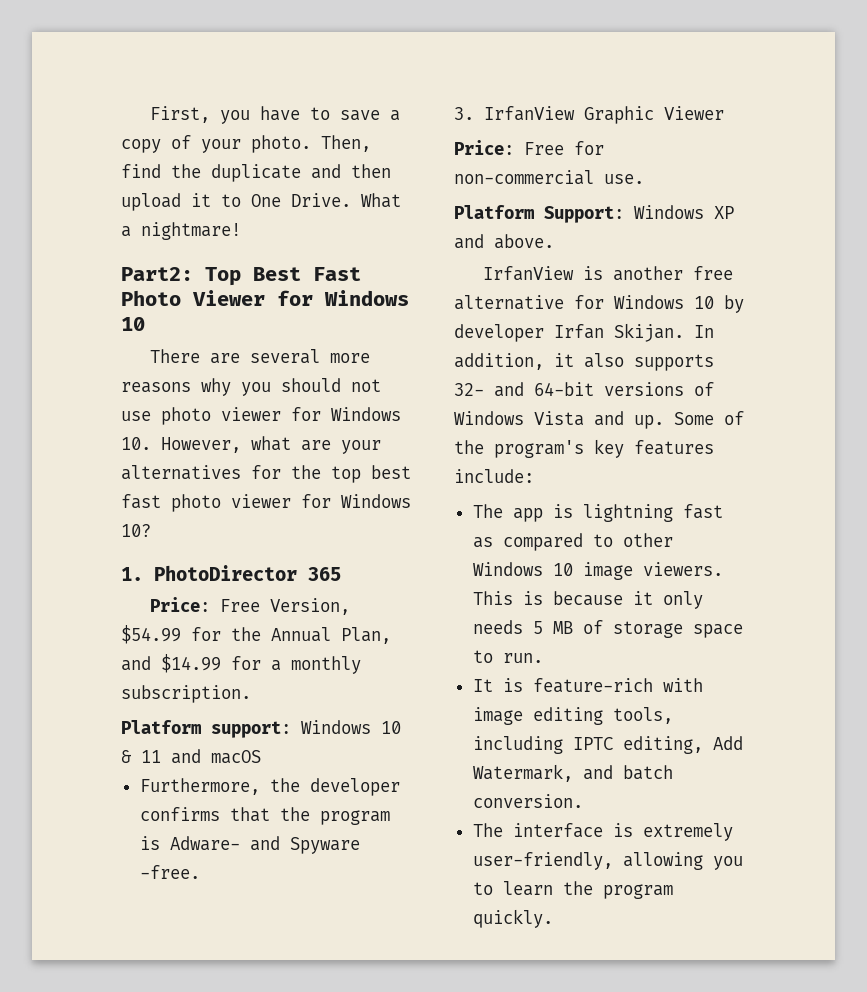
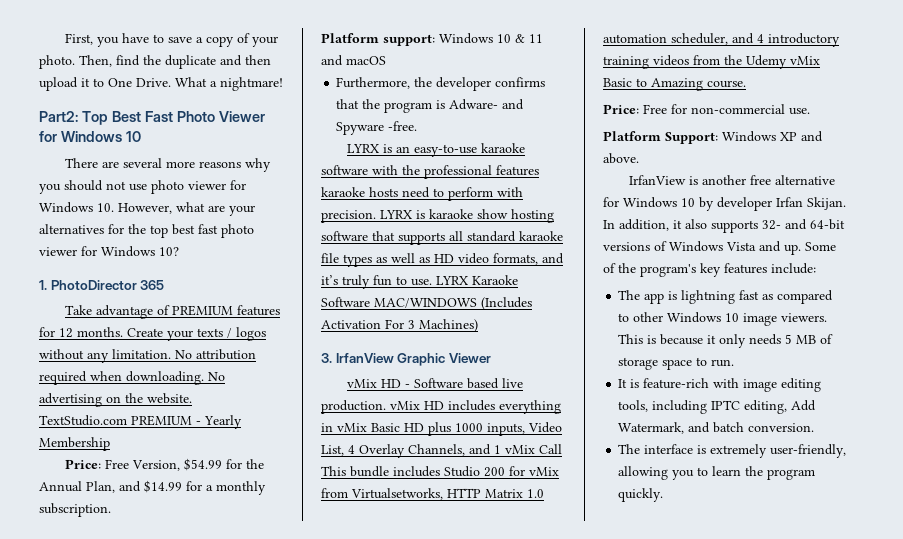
(341, 574) none -> [65,305,281,319] [39,327,266,341] [39,349,256,363] [39,371,225,385] [39,393,192,407] [39,415,242,429] [39,437,110,451] // Take advantage of PREMIUM features for 12 months. Create your texts / logos without any limitation. No attribution required when downloading. No advertising on the website. TextStudio.com PREMIUM - Yearly Membership
[454,106,724,124] 3. IrfanView Graphic Viewer -> [347,143,526,157] [321,165,539,179] [321,187,523,201] [321,209,554,223] [321,231,563,245] [321,253,564,267] [321,275,518,289] [321,297,532,310] [321,319,478,332] [321,353,491,366] [347,378,524,389] [321,400,561,414] [321,422,562,436] [321,444,562,458] [321,466,559,477] [321,488,544,500] [603,33,840,47] [603,55,820,69] [603,78,746,91] LYRX is an easy-to-use karaoke software with the professional features karaoke hosts need to perform with precision. LYRX is karaoke show hosting software that supports all standard karaoke file types as well as HD video formats, and it’s truly fun to use. LYRX Karaoke Software MAC/WINDOWS (Includes Activation For 3 Machines) // 3. IrfanView Graphic Viewer // vMix HD - Software based live production. vMix HD includes everything in vMix Basic HD plus 1000 inputs, Video List, 4 Overlay Channels, and 1 vMix Call This bundle includes Studio 200 for vMix from Virtualsetworks, HTTP Matrix 1.0 automation scheduler, and 4 introductory training videos from the Udemy vMix Basic to Amazing course.

